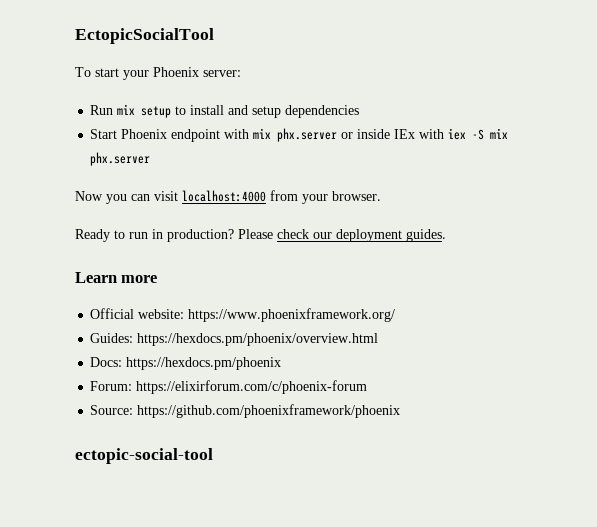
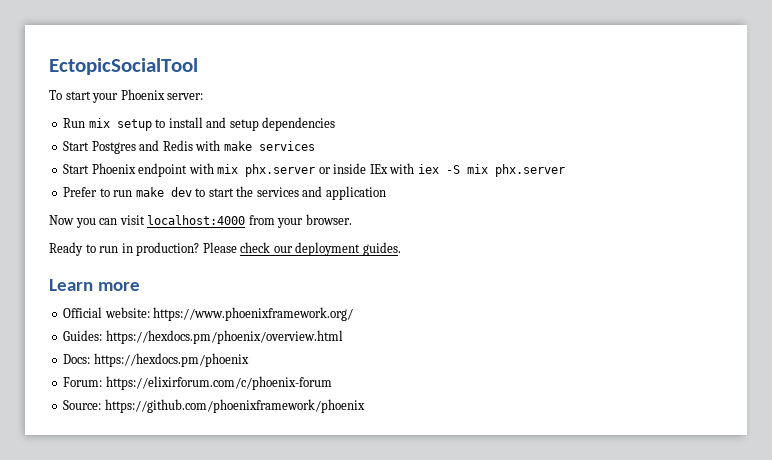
(360, 111) none -> [63,140,315,154] // Start Postgres and Redis with make services
(151, 159) none -> [63,186,386,200] // Prefer to run make dev to start the services and application
[75,448,213,464] // ectopic-social-tool -> (365, 406) none

